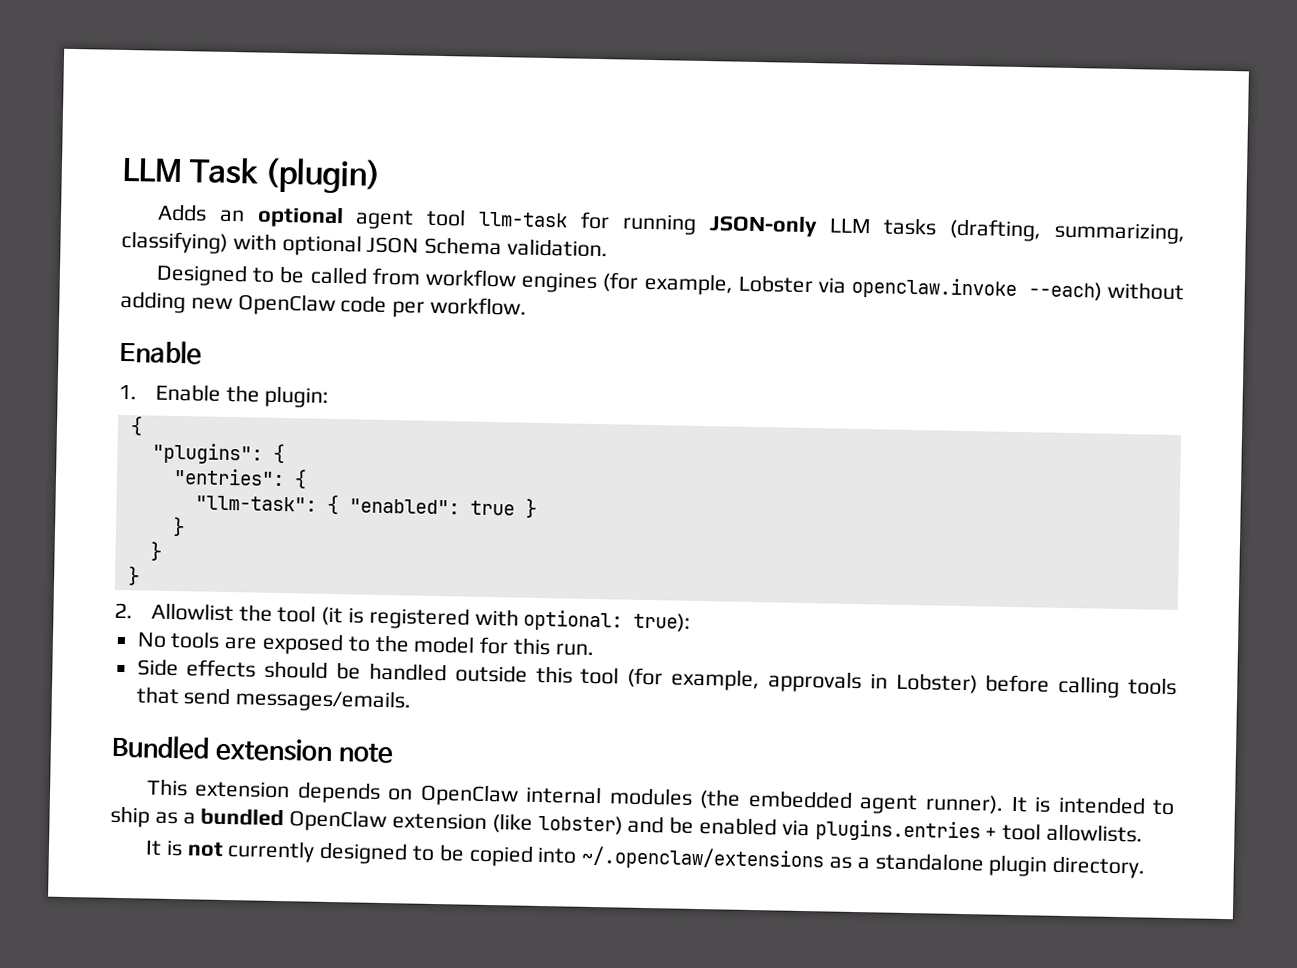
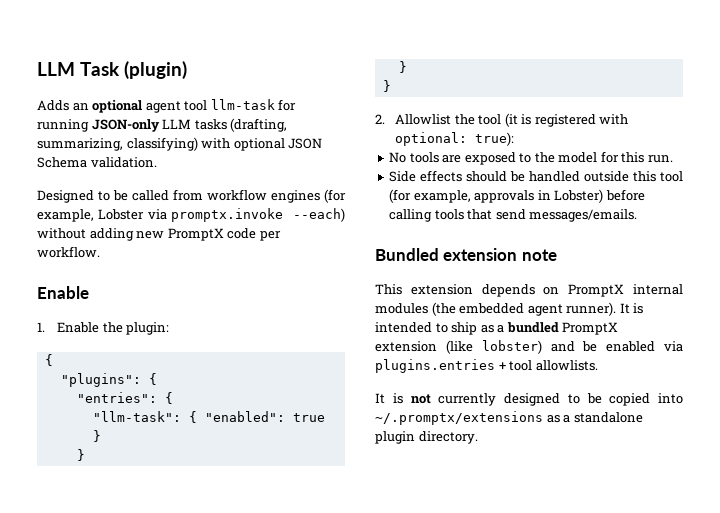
[851,276,1018,300] openclaw.invoke -> [171,208,284,222] promptx.invoke
[237,293,336,317] OpenClaw -> [167,228,224,241] PromptX
[419,783,519,807] OpenClaw -> [568,284,625,297] PromptX
[289,809,388,833] OpenClaw -> [562,322,619,335] PromptX
[581,845,826,872] ~/.openclaw/extensions -> [375,411,543,425] ~/.promptx/extensions

